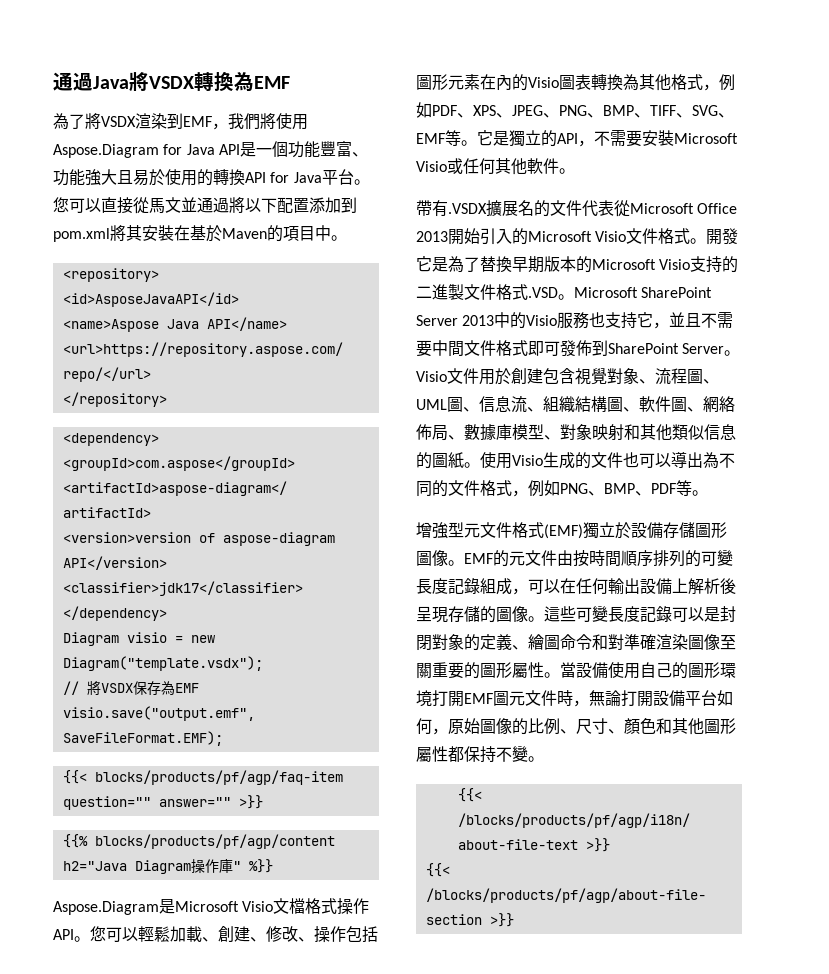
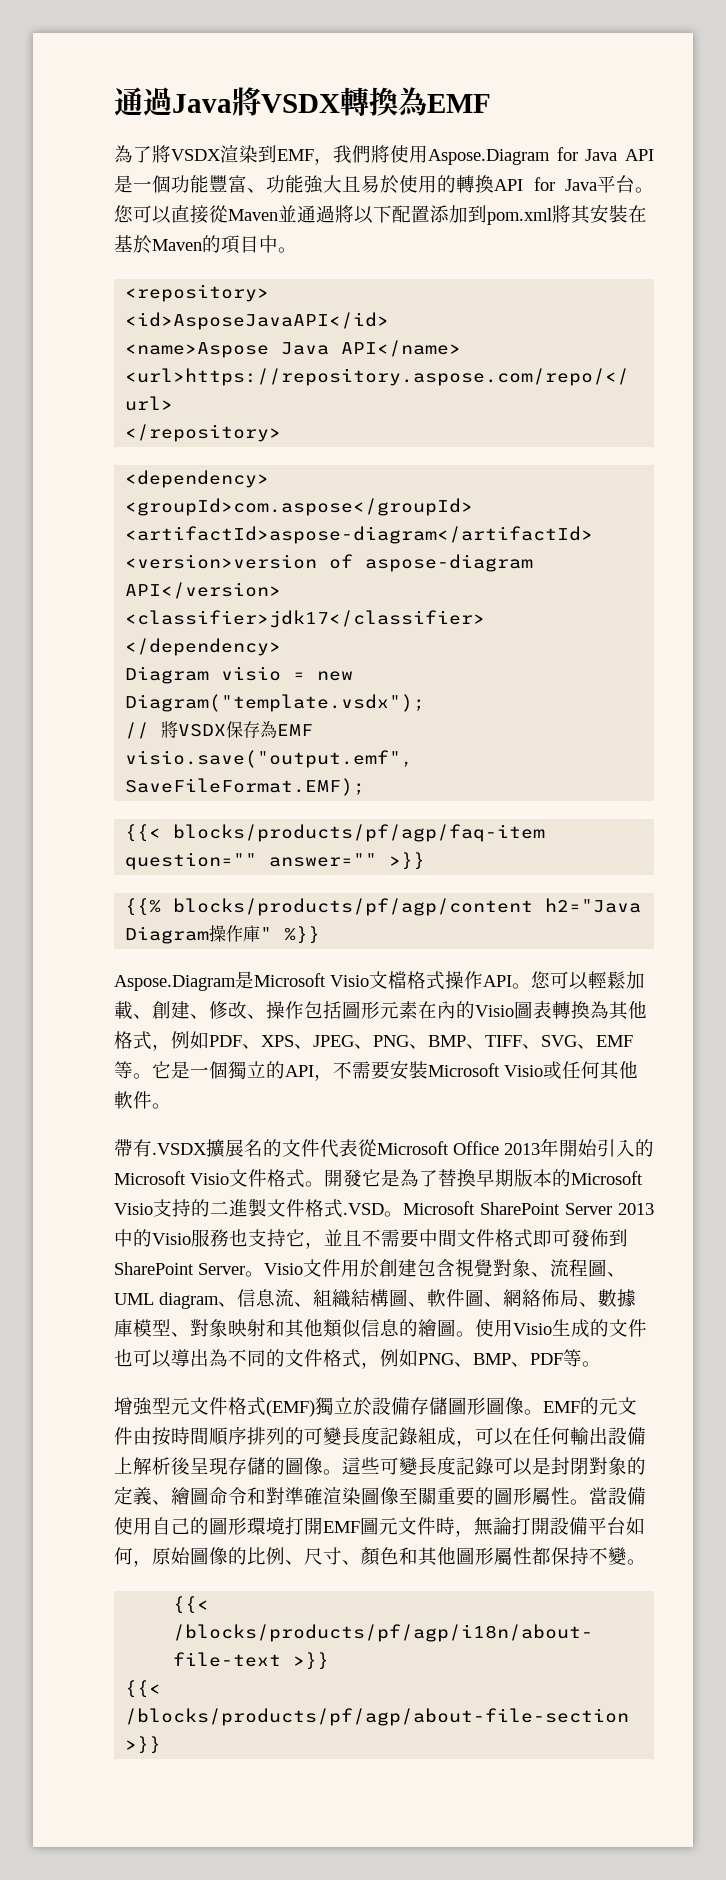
[149,197,181,214] 馬文 -> [228,209,278,221] Maven
(509, 138) none -> [190,1061,228,1079] 一個
(448, 236) none -> [540,1138,559,1157] 年
[447,397,463,412] 圖 -> [159,1292,219,1309] diagram
[432,452,464,469] 圖紙 -> [418,1319,456,1337] 繪圖

